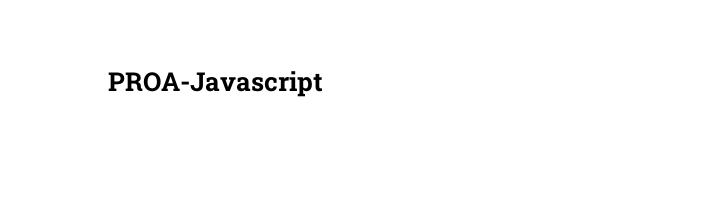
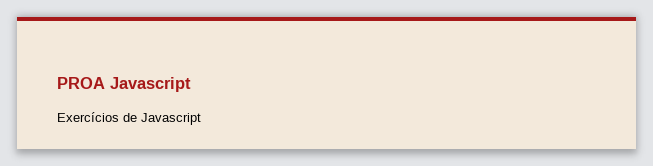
[108,71,323,97] PROA-Javascript -> [57,77,191,92] [57,112,201,125] PROA Javascript // Exercícios de Javascript

